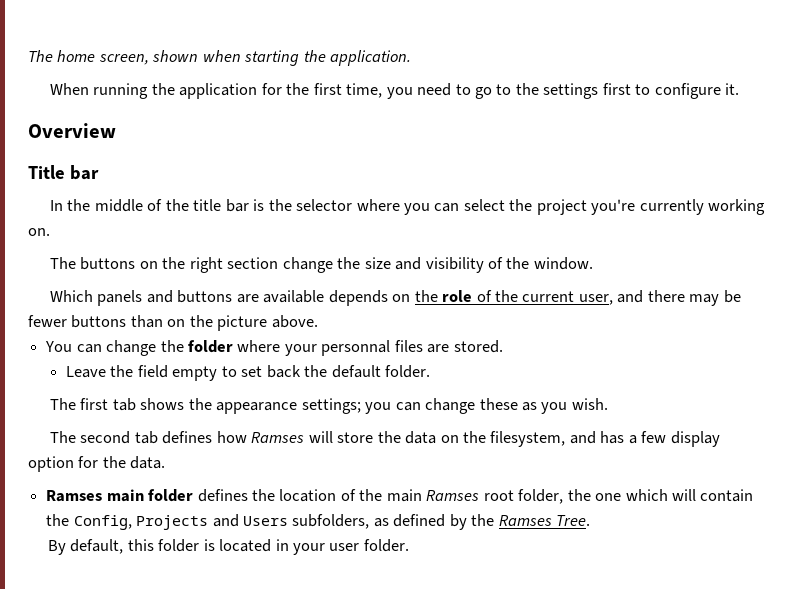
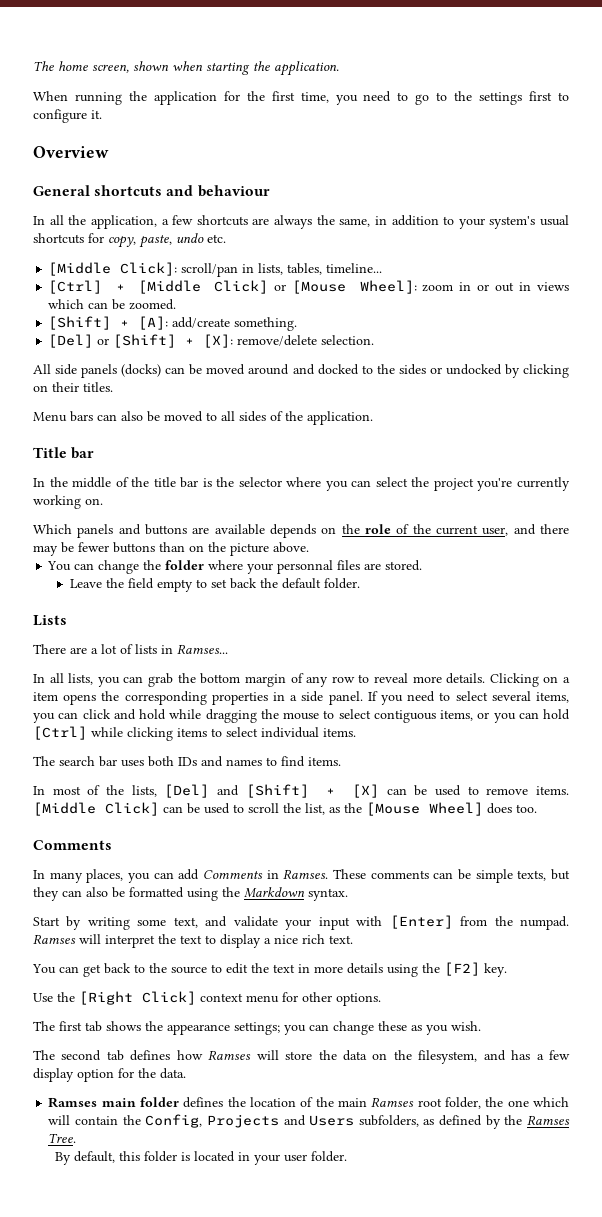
(116, 130) none -> [33,185,270,197] [33,215,569,229] [33,233,226,248] [48,262,383,277] [48,280,570,294] [48,299,177,310] [48,316,298,331] [48,334,375,348] [33,364,569,378] [33,382,113,392] [33,411,373,425] // General shortcuts and behaviour // In all the application, a few shortcuts are always the same, in addition to your system's usual shortcuts for copy, paste, undo etc. // [Middle Click]: scroll/pan in lists, tables, timeline... // [Ctrl] + [Middle Click] or [Mouse Wheel]: zoom in or out in views which can be zoomed. // [Shift] + [A]: add/create something. // [Del] or [Shift] + [X]: remove/delete selection. // All side panels (docks) can be moved around and docked to the sides or undocked by clicking on their titles. // Menu bars can also be moved to all sides of the application.
[49,257,593,273] // The buttons on the right section change the size and visibility of the window. -> (103, 501) none
(431, 371) none -> [33,615,67,626] [33,644,228,654] [33,673,570,687] [33,691,569,705] [33,709,570,723] [33,726,356,741] [33,756,341,767] [33,784,569,798] [33,802,537,816] [33,840,112,850] [33,869,571,883] [33,887,348,901] [33,915,569,930] [33,934,353,948] [32,962,507,977] [33,991,381,1006] // Lists // There are a lot of lists in Ramses... // In all lists, you can grab the bottom margin of any row to reveal more details. Clicking on a item opens the corresponding properties in a side panel. If you need to select several items, you can click and hold while dragging the mouse to select contiguous items, or you can hold [Ctrl] while clicking items to select individual items. // The search bar uses both IDs and names to find items. // In most of the lists, [Del] and [Shift] + [X] can be used to remove items. [Middle Click] can be used to scroll the list, as the [Mouse Wheel] does too. // Comments // In many places, you can add Comments in Ramses. These comments can be simple texts, but they can also be formatted using the Markdown syntax. // Start by writing some text, and validate your input with [Enter] from the numpad. Ramses will interpret the text to display a nice rich text. // You can get back to the source to edit the text in more details using the [F2] key. // Use the [Right Click] context menu for other options.

